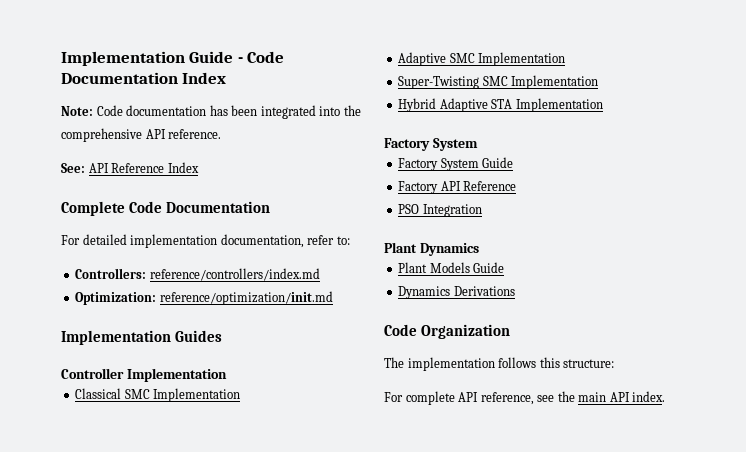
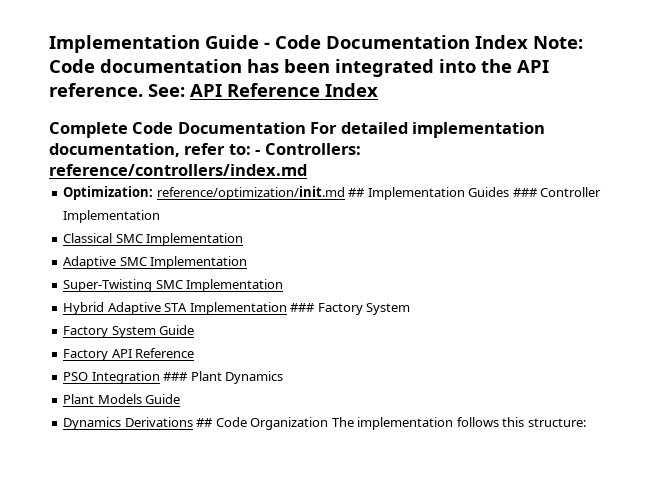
(227, 78) // -> (528, 42) none
[61,128,142,142] comprehensive -> (512, 66) none
(222, 134) // -> (143, 90) none
(271, 207) // -> (306, 128) none
(350, 240) // -> [255,150,261,155] -
(333, 298) // -> [348,188,366,197] ##
(223, 336) // -> [512,188,538,197] ###
(603, 105) // -> [290,303,316,312] ###
(482, 210) // -> [163,372,189,381] ###
(515, 291) // -> [196,418,214,427] ##
(511, 331) // -> (329, 423) none
[384,391,666,405] // For complete API reference, see the main API index. -> (586, 422) none

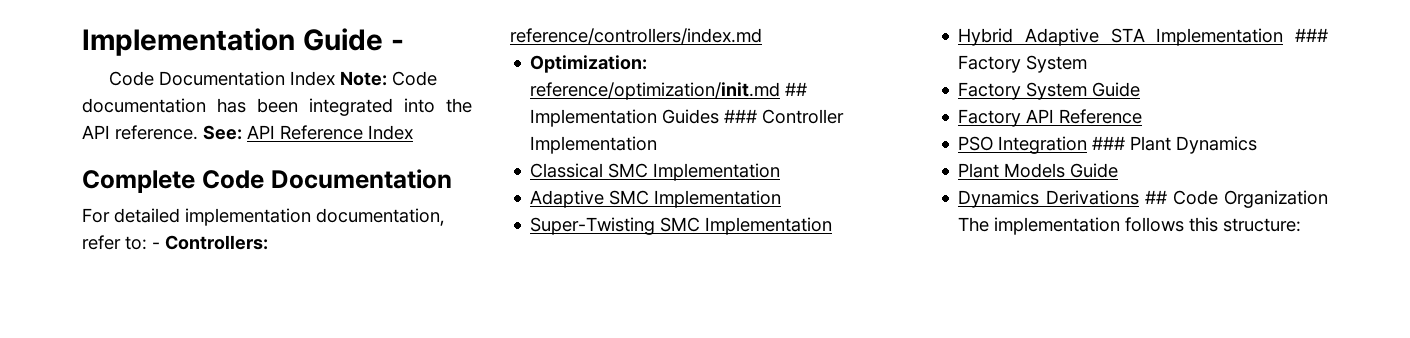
(270, 45) none -> (404, 44) //
(306, 128) none -> (452, 179) //

